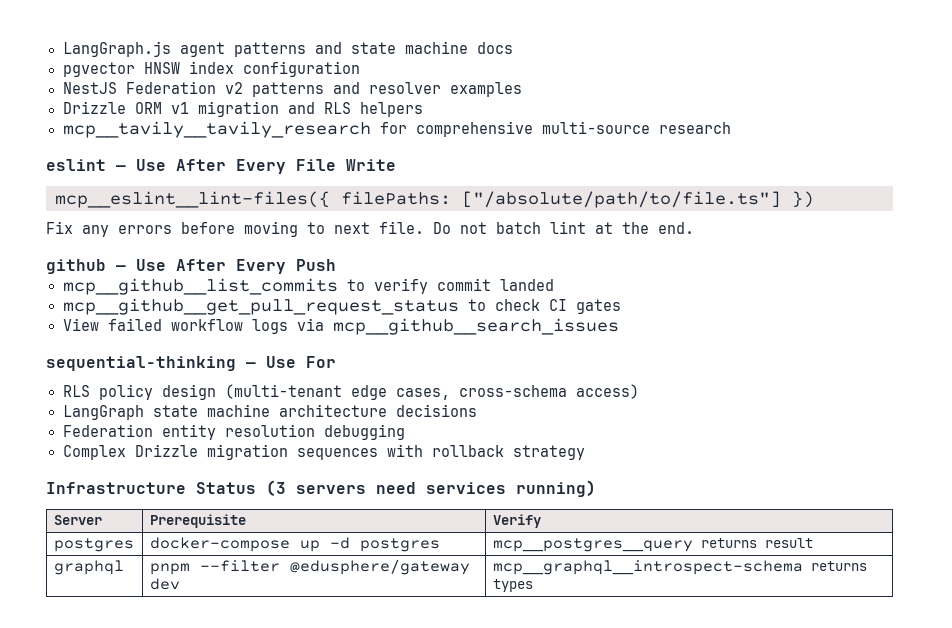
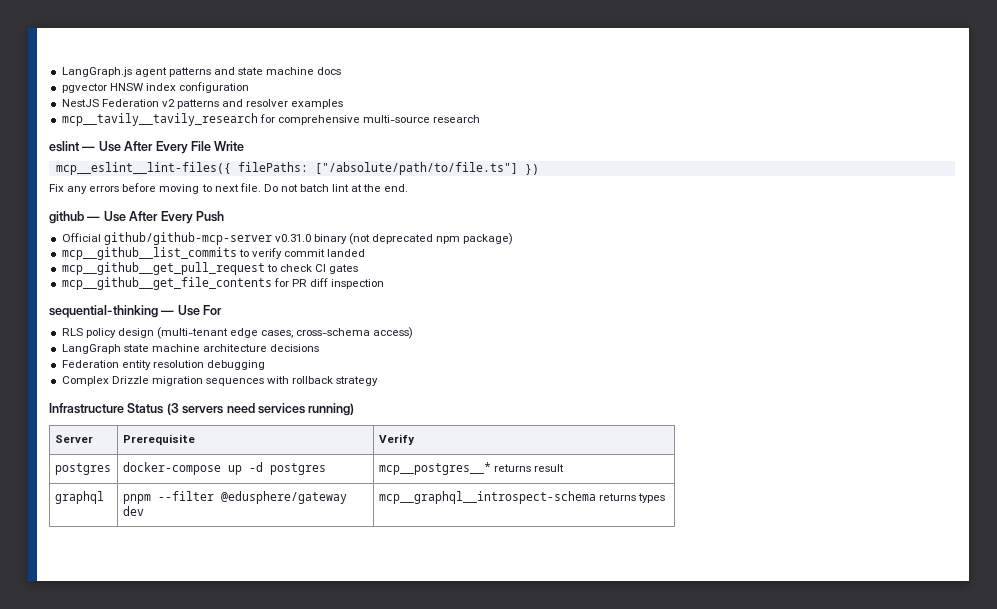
[62,101,423,117] // Drizzle ORM v1 migration and RLS helpers -> (344, 104) none
(336, 265) none -> [61,232,514,245] // Official github/github-mcp-server v0.31.0 binary (not deprecated npm package)
[62,298,459,315] mcp__github__get_pull_request_status -> [61,262,265,275] mcp__github__get_pull_request
[62,318,619,335] View failed workflow logs via mcp__github__search_issues -> [61,277,385,290] mcp__github__get_file_contents for PR diff inspection
[492,538,693,552] mcp__postgres__query -> [378,462,491,475] mcp__postgres__*

